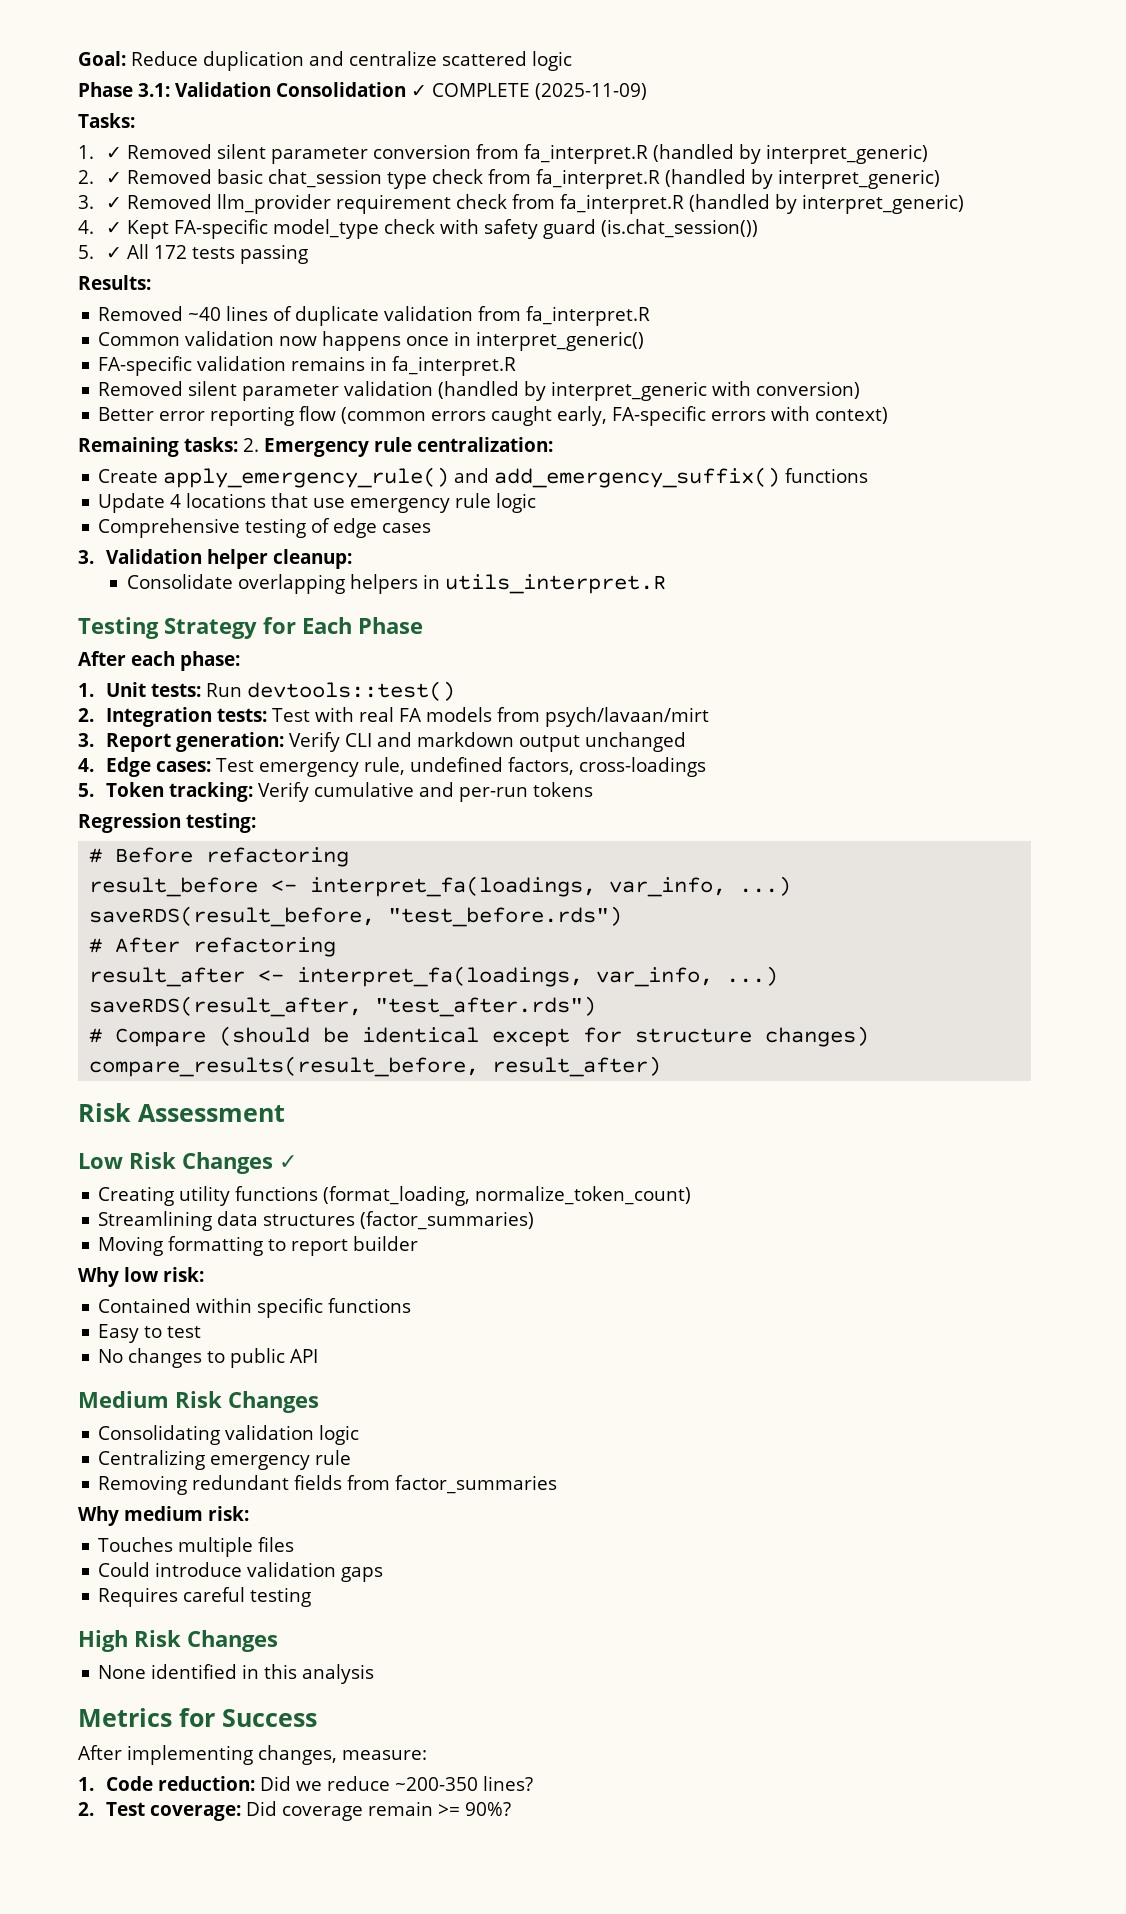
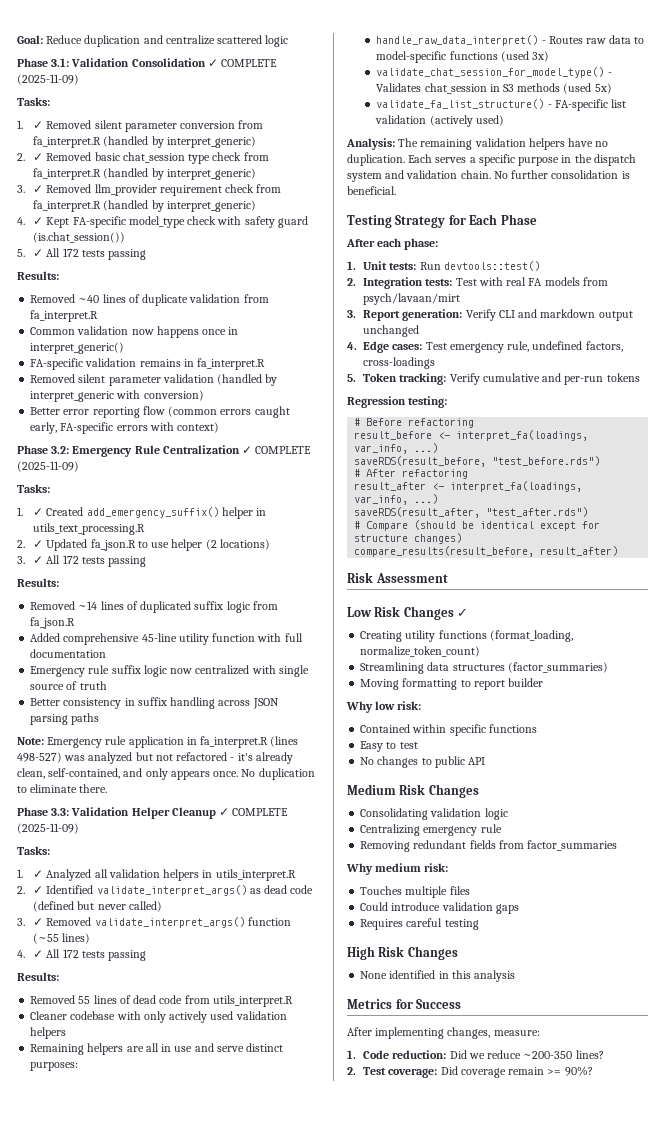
[78,437,553,457] [98,467,869,488] [98,493,537,513] [98,518,432,538] [78,549,353,569] [126,574,666,594] Remaining tasks: 2. Emergency rule centralization: // Create apply_emergency_rule() and add_emergency_suffix() functions // Update 4 locations that use emergency rule logic // Comprehensive testing of edge cases // 3. Validation helper cleanup: // Consolidate overlapping helpers in utils_interpret.R -> [17,445,312,457] [17,461,79,472] [17,484,50,493] [17,507,267,519] [33,523,146,535] [17,539,270,551] [17,555,147,567] [17,578,59,587] [30,601,278,613] [30,617,76,629] [30,633,303,645] [30,649,107,658] [30,665,309,677] [30,681,107,690] [30,697,279,709] [30,713,100,725] [17,736,299,748] [17,752,293,764] [17,768,315,780] [17,784,108,793] [17,807,289,819] [17,823,79,834] [17,846,50,855] [17,869,296,881] [17,885,314,896] [33,901,162,912] [17,917,291,928] [33,933,91,944] [17,949,147,961] [17,972,59,981] [30,995,293,1007] [30,1011,287,1023] [30,1027,67,1039] [30,1043,284,1055] [30,1062,79,1071] [376,35,645,46] [376,51,550,63] [376,67,612,78] [376,83,612,94] [376,99,627,111] [375,115,504,127] [346,138,609,150] [347,154,636,166] [347,170,630,182] [347,186,396,195] Phase 3.2: Emergency Rule Centralization ✓ COMPLETE (2025-11-09) // Tasks: // 1. ✓ Created add_emergency_suffix() helper in utils_text_processing.R // 2. ✓ Updated fa_json.R to use helper (2 locations) // 3. ✓ All 172 tests passing // Results: // Removed ~14 lines of duplicated suffix logic from fa_json.R // Added comprehensive 45-line utility function with full documentation // Emergency rule suffix logic now centralized with single source of truth // Better consistency in suffix handling across JSON parsing paths // Note: Emergency rule application in fa_interpret.R (lines 498-527) was analyzed but not refactored - it's already clean, self-contained, and only appears once. No duplication to eliminate there. // Phase 3.3: Validation Helper Cleanup ✓ COMPLETE (2025-11-09) // Tasks: // 1. ✓ Analyzed all validation helpers in utils_interpret.R // 2. ✓ Identified validate_interpret_args() as dead code (defined but never called) // 3. ✓ Removed validate_interpret_args() function (~55 lines) // 4. ✓ All 172 tests passing // Results: // Removed 55 lines of dead code from utils_interpret.R // Cleaner codebase with only actively used validation helpers // Remaining helpers are all in use and serve distinct purposes: // handle_raw_data_interpret() - Routes raw data to model-specific functions (used 3x) // validate_chat_session_for_model_type() - Validates chat_session in S3 methods (used 5x) // validate_fa_list_structure() - FA-specific list validation (actively used) // Analysis: The remaining validation helpers have no duplication. Each serves a specific purpose in the dispatch system and validation chain. No further consolidation is beneficial.

